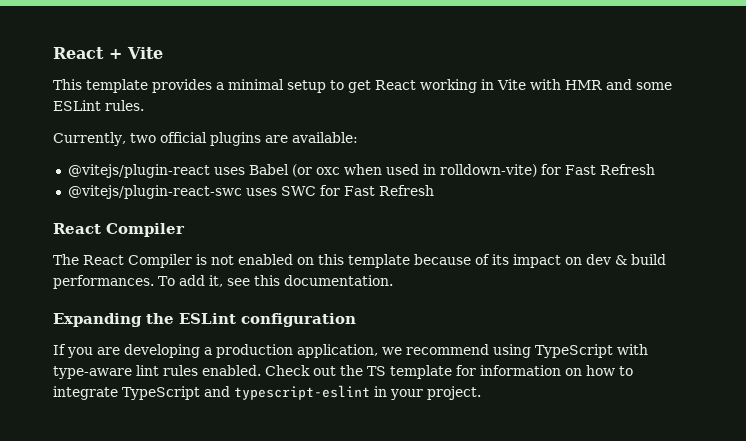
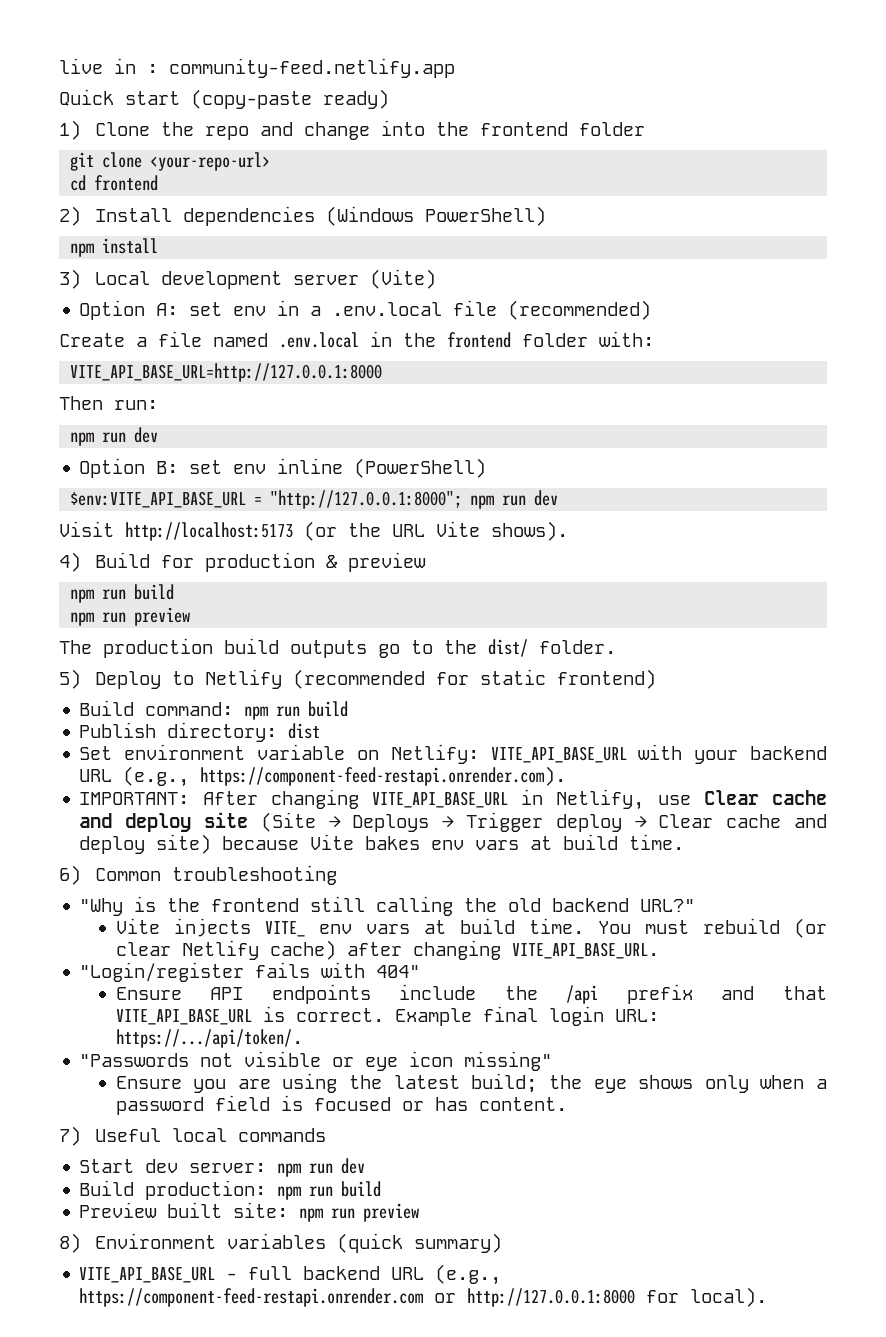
[53,47,163,59] [53,79,672,93] [53,100,144,111] [53,132,358,146] [67,164,655,178] [67,185,434,199] [53,223,185,237] [53,254,666,268] [53,275,393,289] [53,313,356,327] [53,344,648,358] [53,365,633,379] [53,385,481,400] React + Vite // This template provides a minimal setup to get React working in Vite with HMR and some ESLint rules. // Currently, two official plugins are available: // @vitejs/plugin-react uses Babel (or oxc when used in rolldown-vite) for Fast Refresh // @vitejs/plugin-react-swc uses SWC for Fast Refresh // React Compiler // The React Compiler is not enabled on this template because of its impact on dev & build performances. To add it, see this documentation. // Expanding the ESLint configuration // If you are developing a production application, we recommend using TypeScript with type-aware lint rules enabled. Check out the TS template for information on how to integrate TypeScript and typescript-eslint in your project. -> [59,58,455,78] [59,89,389,109] [59,120,646,140] [70,152,271,171] [70,175,159,191] [59,206,547,226] [70,238,159,257] [59,269,437,289] [79,300,652,320] [59,331,654,348] [70,363,383,382] [59,396,158,410] [70,427,159,446] [79,458,487,478] [70,490,559,509] [59,521,568,541] [59,552,427,572] [70,584,175,603] [70,607,191,626] [59,638,616,658] [59,669,657,689] [79,700,349,720] [79,722,321,742] [79,744,827,764] [79,766,567,787] [79,789,827,810] [79,812,828,832] [79,834,685,854] [59,865,338,885] [79,896,696,916] [115,918,827,938] [115,940,659,960] [79,962,421,982] [115,984,827,1004] [115,1006,659,1026] [115,1029,303,1048] [79,1051,553,1071] [115,1073,828,1093] [115,1095,567,1115] [59,1126,327,1146] [79,1158,366,1177] [79,1180,382,1200] [79,1202,420,1222] [59,1233,503,1253] [79,1264,502,1285] [79,1287,768,1307] live in : community-feed.netlify.app // Quick start (copy-paste ready) // 1) Clone the repo and change into the frontend folder // git clone <your-repo-url> // cd frontend // 2) Install dependencies (Windows PowerShell) // npm install // 3) Local development server (Vite) // Option A: set env in a .env.local file (recommended) // Create a file named .env.local in the frontend folder with: // VITE_API_BASE_URL=http://127.0.0.1:8000 // Then run: // npm run dev // Option B: set env inline (PowerShell) // $env:VITE_API_BASE_URL = "http://127.0.0.1:8000"; npm run dev // Visit http://localhost:5173 (or the URL Vite shows). // 4) Build for production & preview // npm run build // npm run preview // The production build outputs go to the dist/ folder. // 5) Deploy to Netlify (recommended for static frontend) // Build command: npm run build // Publish directory: dist // Set environment variable on Netlify: VITE_API_BASE_URL with your backend URL (e.g., https://component-feed-restapi.onrender.com). // IMPORTANT: After changing VITE_API_BASE_URL in Netlify, use Clear cache and deploy site (Site → Deploys → Trigger deploy → Clear cache and deploy site) because Vite bakes env vars at build time. // 6) Common troubleshooting // "Why is the frontend still calling the old backend URL?" // Vite injects VITE_ env vars at build time. You must rebuild (or clear Netlify cache) after changing VITE_API_BASE_URL. // "Login/register fails with 404" // Ensure API endpoints include the /api prefix and that VITE_API_BASE_URL is correct. Example final login URL: https://.../api/token/. // "Passwords not visible or eye icon missing" // Ensure you are using the latest build; the eye shows only when a password field is focused or has content. // 7) Useful local commands // Start dev server: npm run dev // Build production: npm run build // Preview built site: npm run preview // 8) Environment variables (quick summary) // VITE_API_BASE_URL - full backend URL (e.g., https://component-feed-restapi.onrender.com or http://127.0.0.1:8000 for local).

